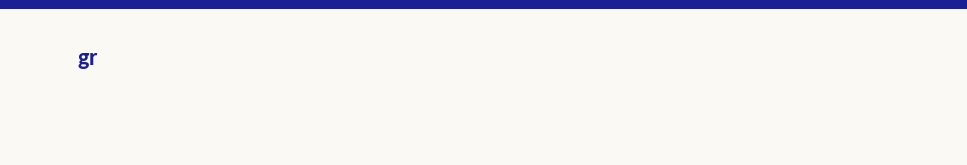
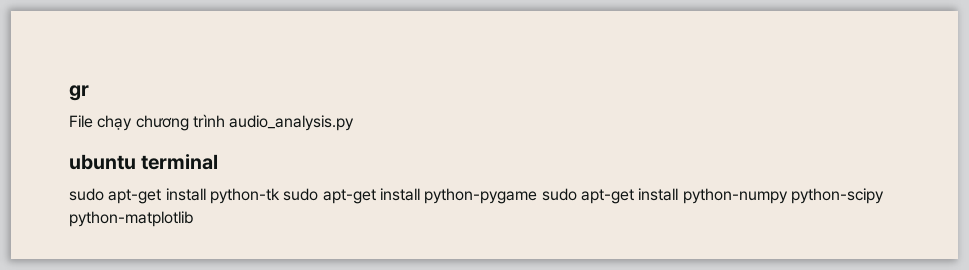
(98, 61) none -> [69,114,355,131] [69,154,219,170] [69,188,884,204] [69,211,193,227] // File chạy chương trình audio_analysis.py // ubuntu terminal // sudo apt-get install python-tk sudo apt-get install python-pygame sudo apt-get install python-numpy python-scipy python-matplotlib

